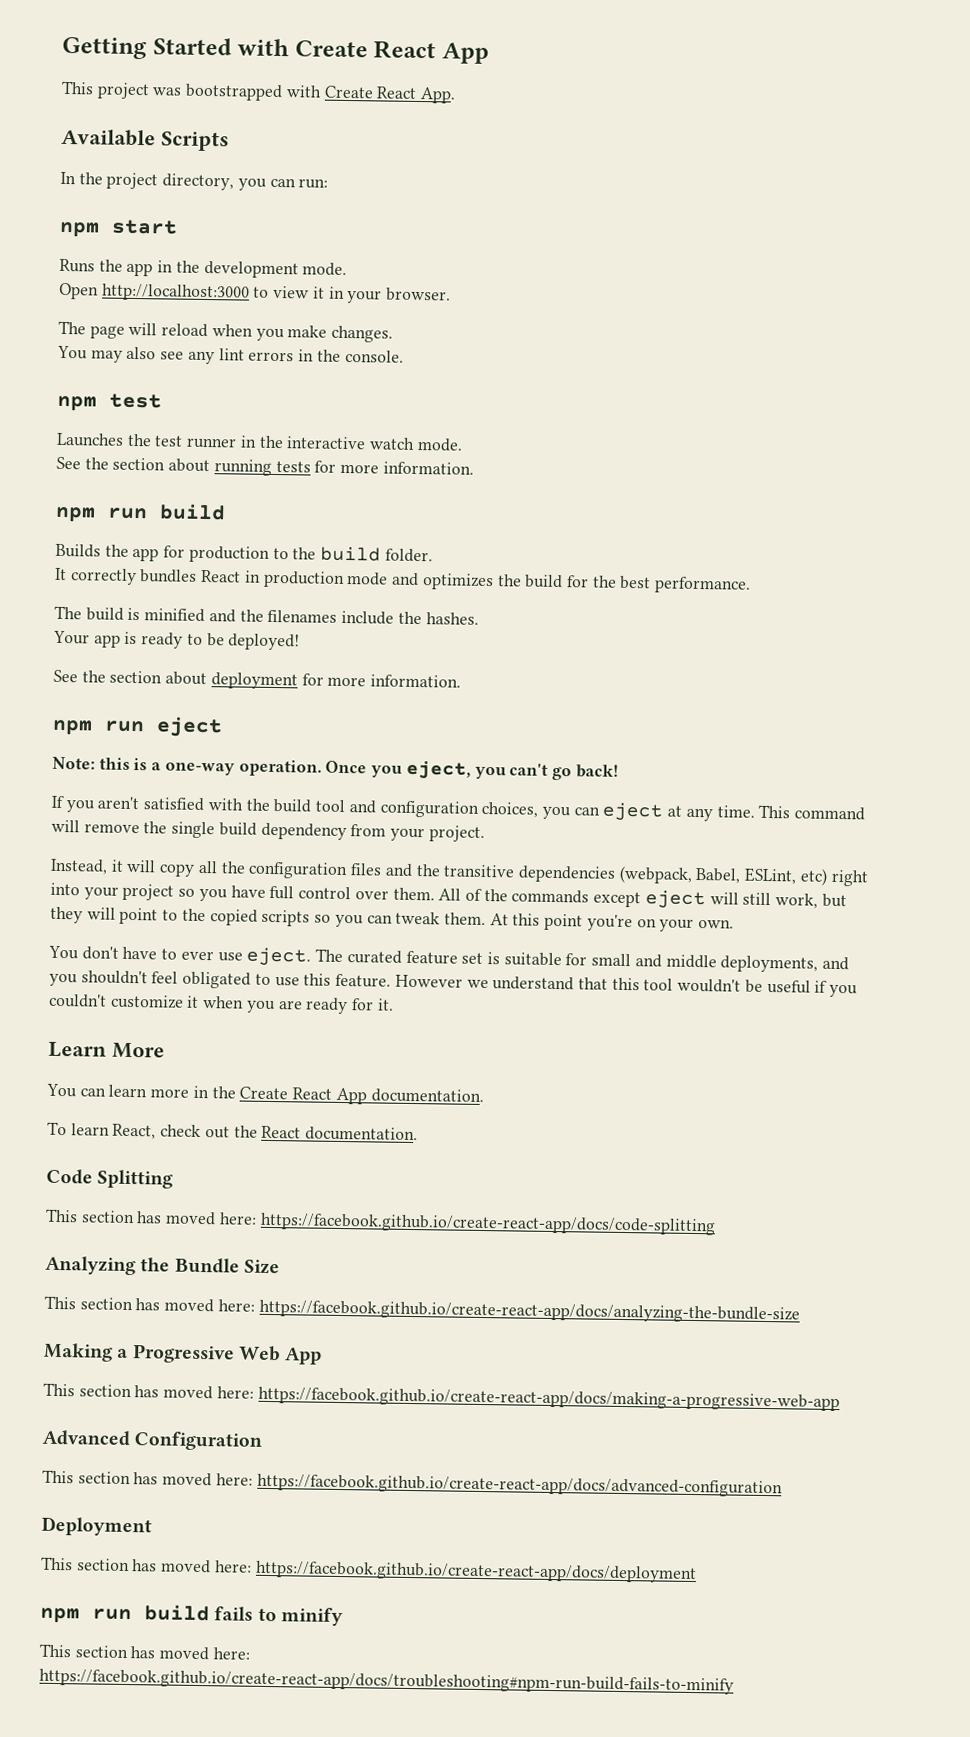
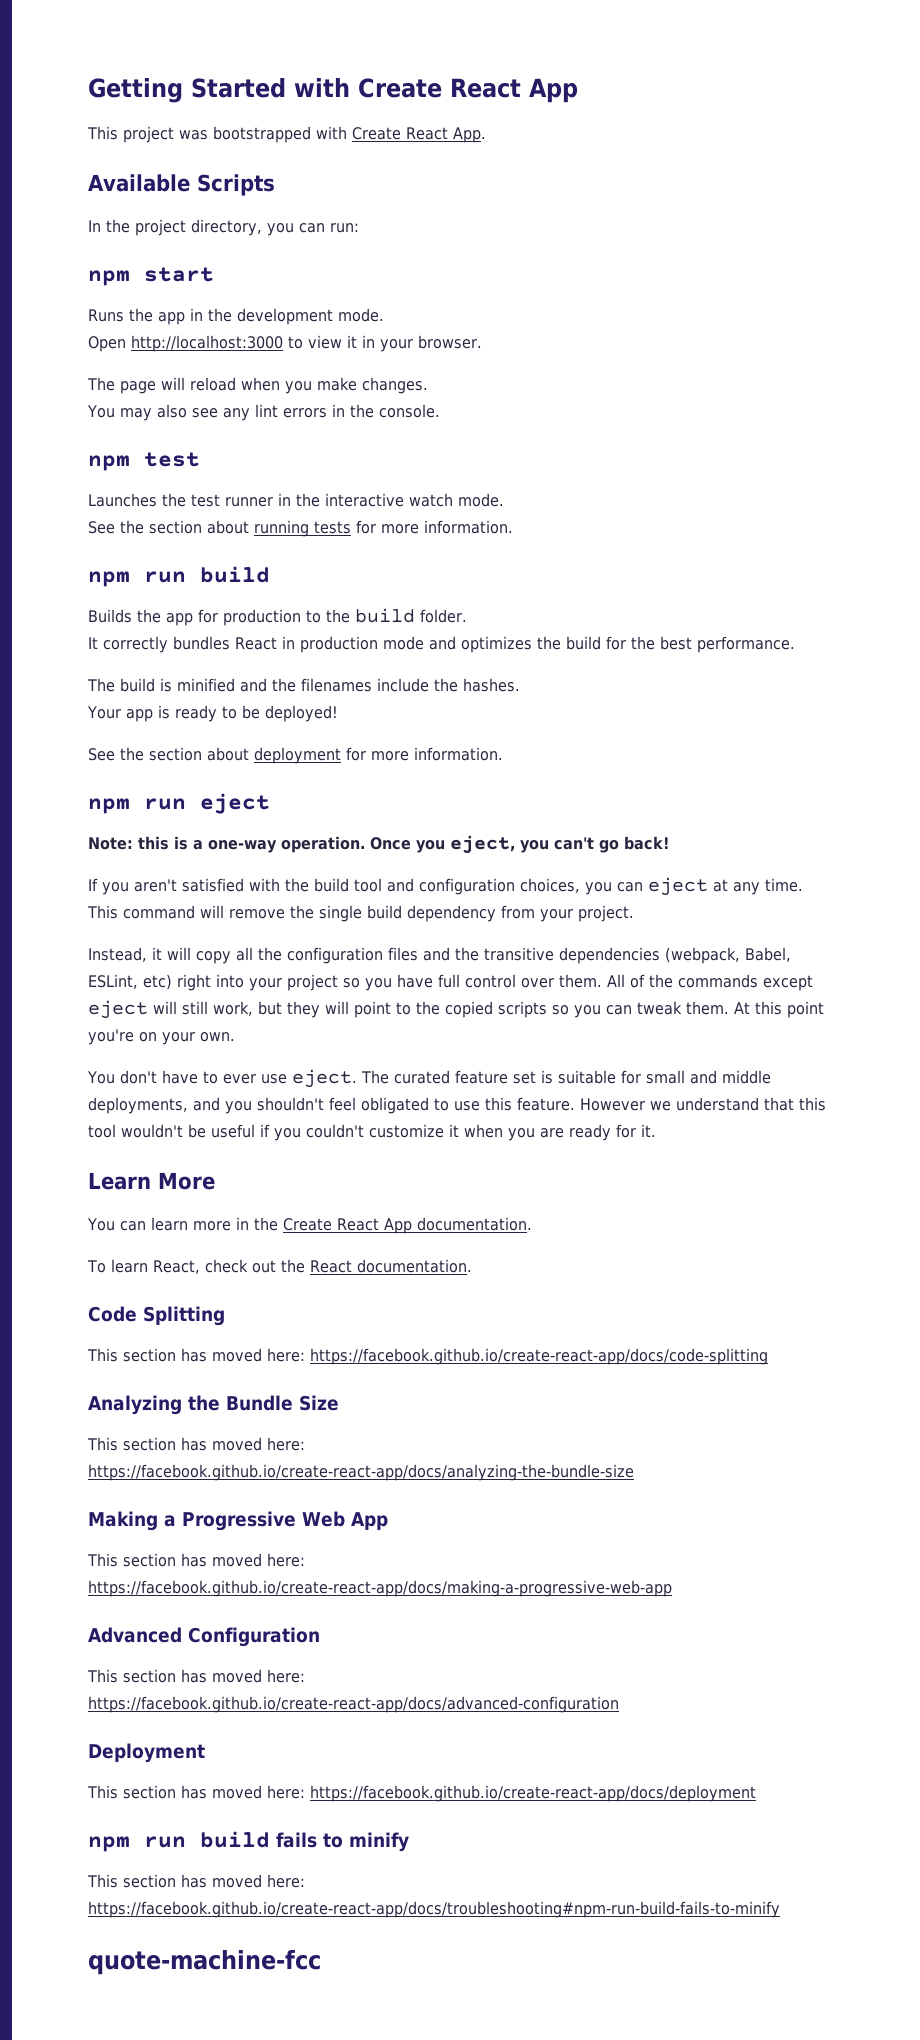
(734, 1681) none -> [88,1950,321,1975] // quote-machine-fcc

